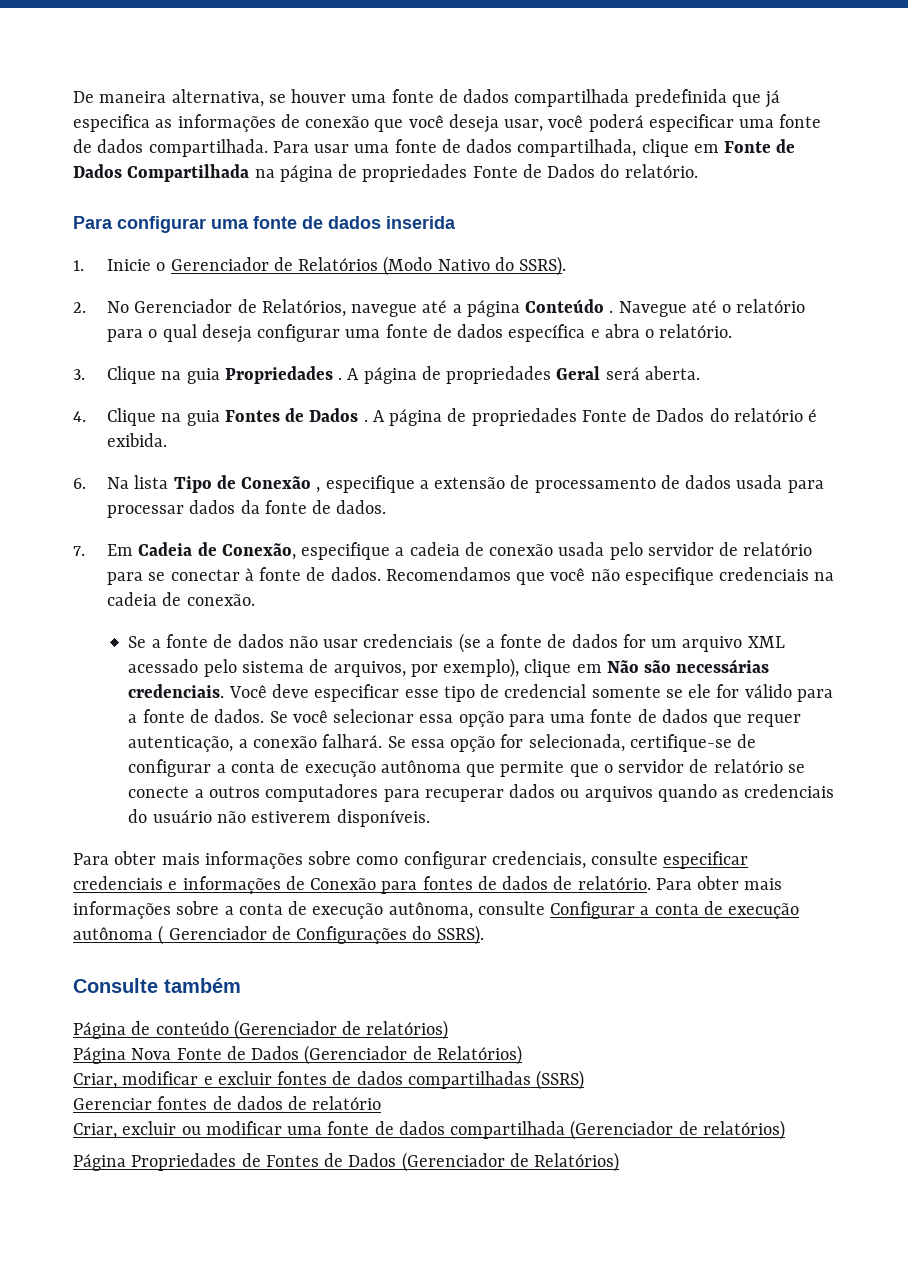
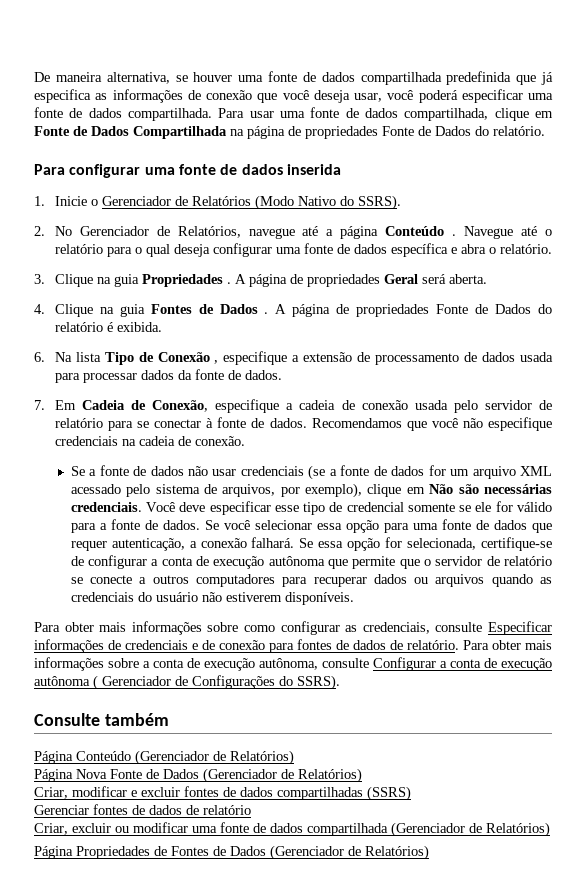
(487, 860) none -> [345,625,358,632] as
[663,851,749,869] [73,876,377,894] especificar credenciais e informações de Conexão -> [488,621,553,635] [34,639,265,653] Especificar informações de credenciais e de conexão
[131,1020,449,1040] de conteúdo (Gerenciador de relatórios) -> [76,750,294,765] Conteúdo (Gerenciador de Relatórios)
[702,1120,785,1140] relatórios) -> [486,822,550,837] Relatórios)

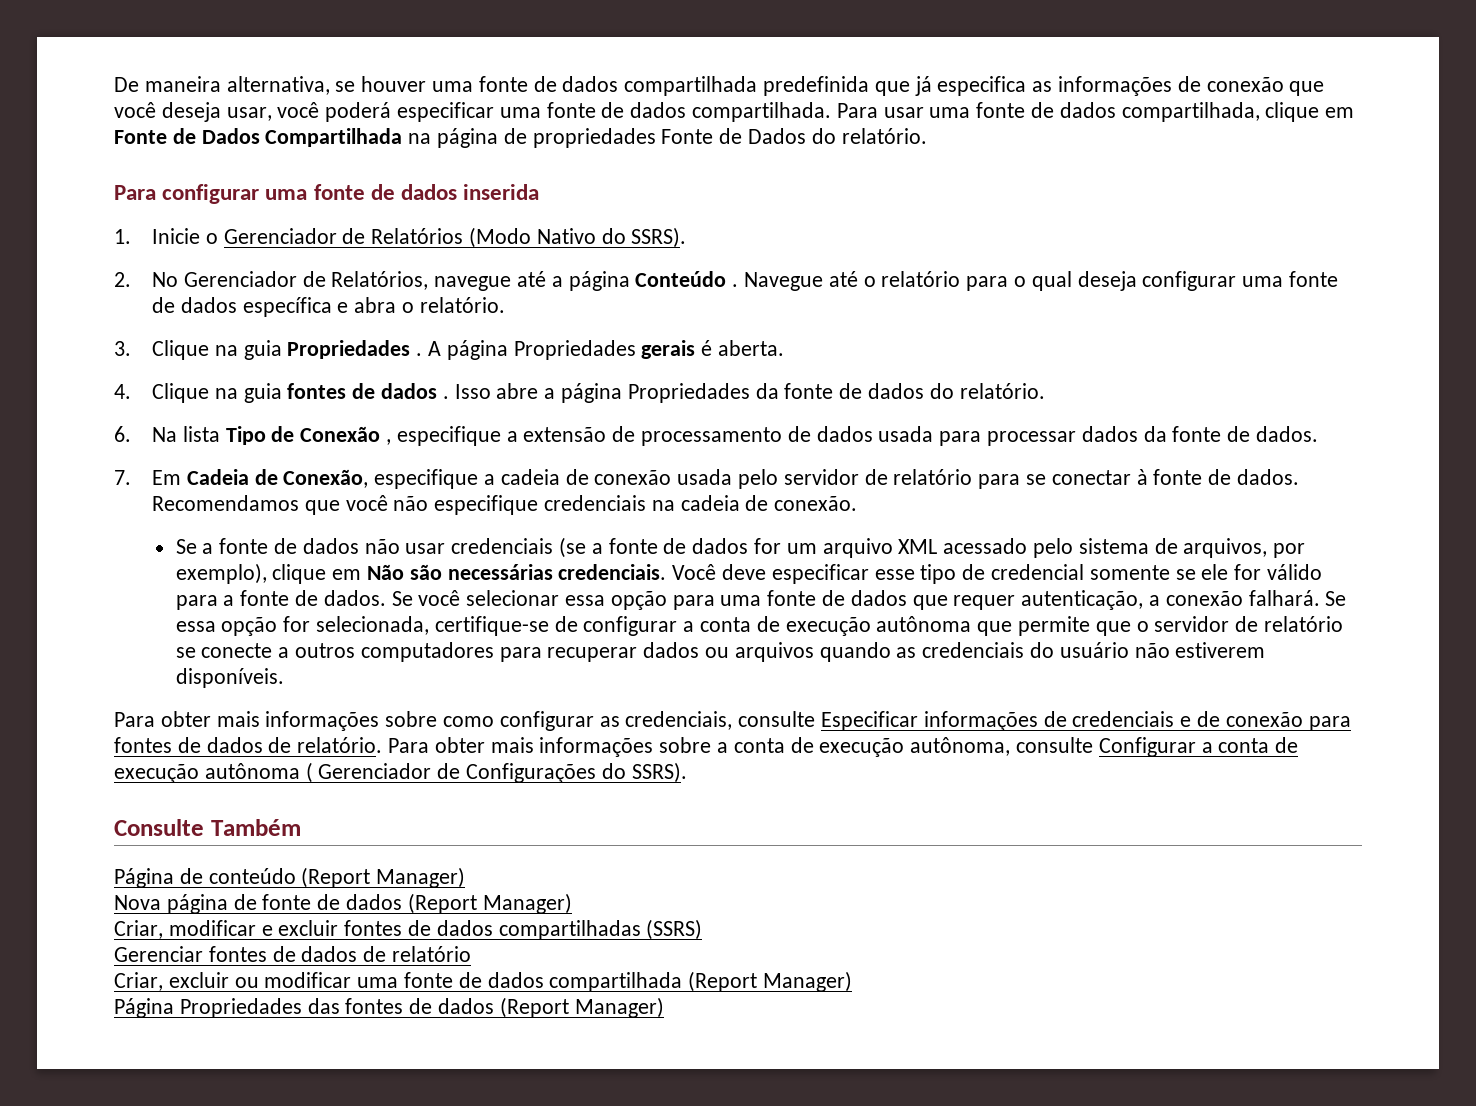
[289,274,446,287] de propriedades Geral será -> [513,340,713,360] Propriedades gerais é
[150,304,552,317] [54,322,162,332] Fontes de Dados . A página de propriedades Fonte de Dados do relatório é exibida. -> [287,383,1045,403] fontes de dados . Isso abre a página Propriedades da fonte de dados do relatório.
[104,713,169,726] [34,750,294,765] [34,768,362,783] também // Página Conteúdo (Gerenciador de Relatórios) // Página Nova Fonte de Dados (Gerenciador de Relatórios) -> [210,819,301,836] [114,867,466,888] [114,893,572,914] Também // Página de conteúdo (Report Manager) // Nova página de fonte de dados (Report Manager)
[391,822,550,837] (Gerenciador de Relatórios) -> [688,971,853,992] (Report Manager)
[154,845,429,860] de Fontes de Dados (Gerenciador de Relatórios) -> [307,997,664,1018] das fontes de dados (Report Manager)

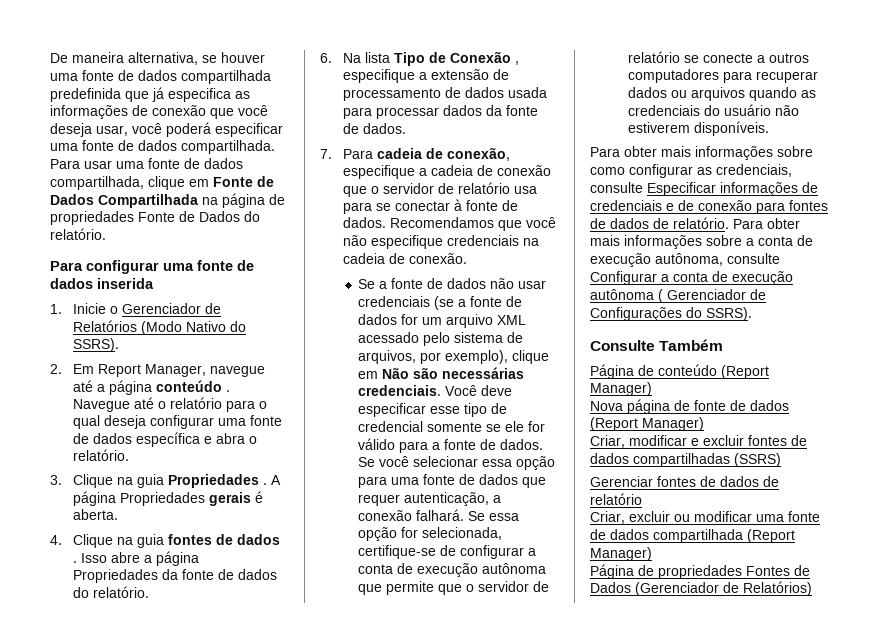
[151,271,429,290] No Gerenciador de Relatórios, -> [73,364,207,377] Em Report Manager,
[635,271,727,287] Conteúdo -> [156,380,223,392] conteúdo
[151,469,369,488] Em Cadeia de Conexão, -> [343,147,511,161] Para cadeia de conexão,
[677,469,973,489] usada pelo servidor de relatório -> [343,182,538,197] que o servidor de relatório usa
[179,997,664,1018] Propriedades das fontes de dados (Report Manager) -> [638,565,810,579] [590,581,812,596] de propriedades Fontes de Dados (Gerenciador de Relatórios)

